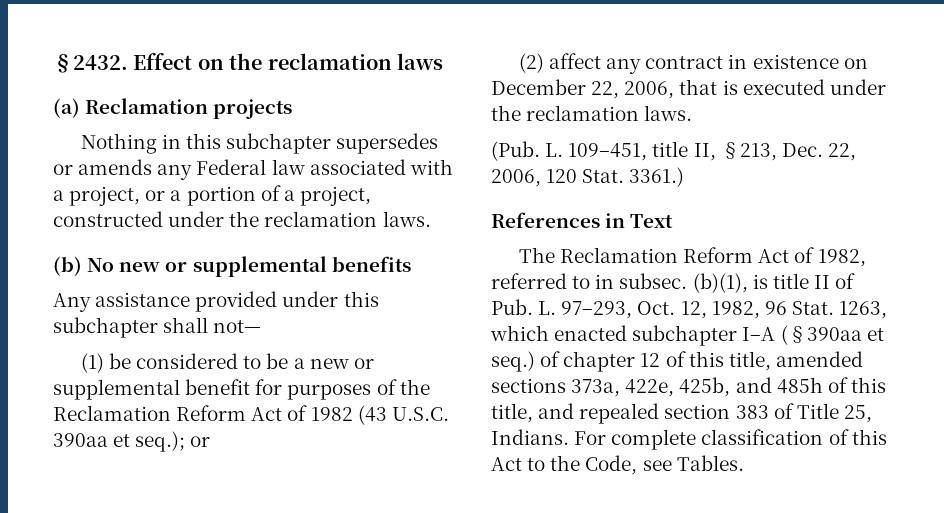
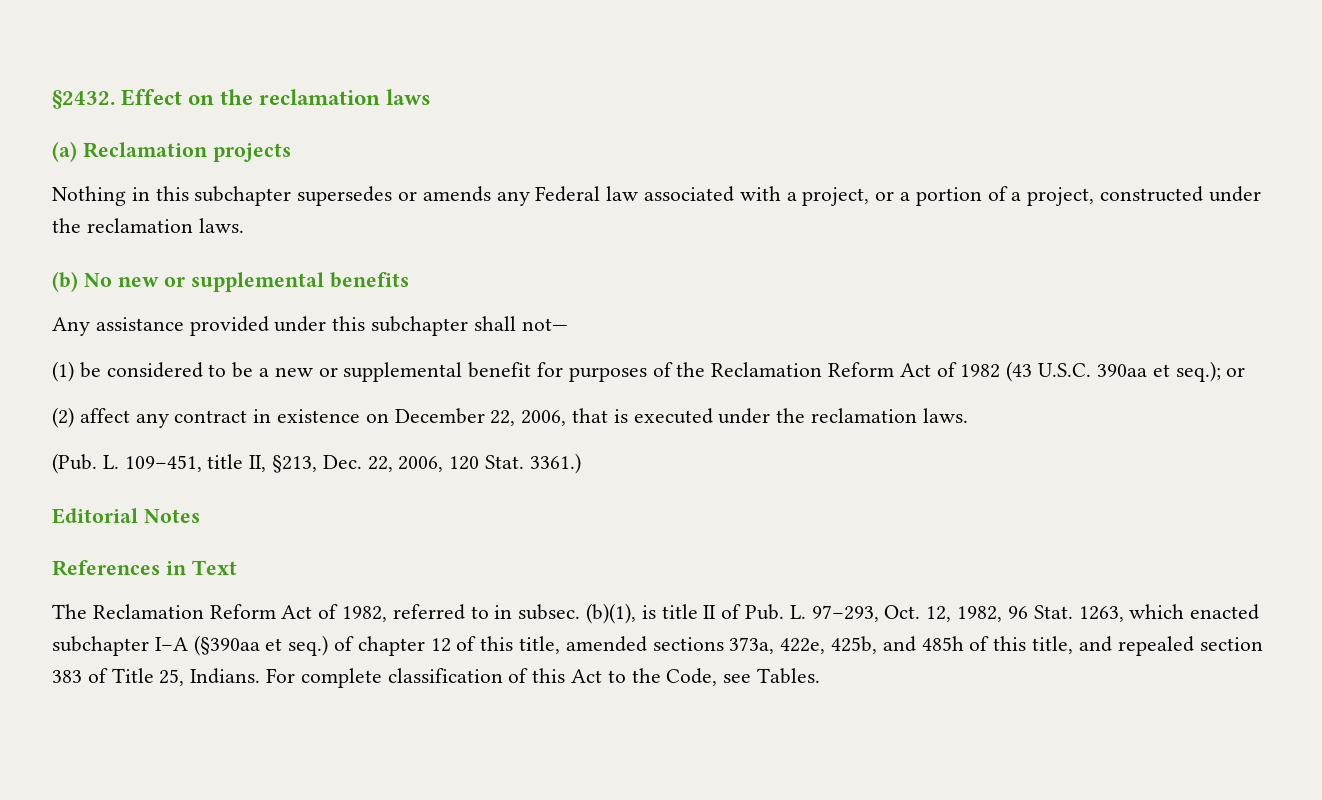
(685, 177) none -> [52,508,200,524] // Editorial Notes

